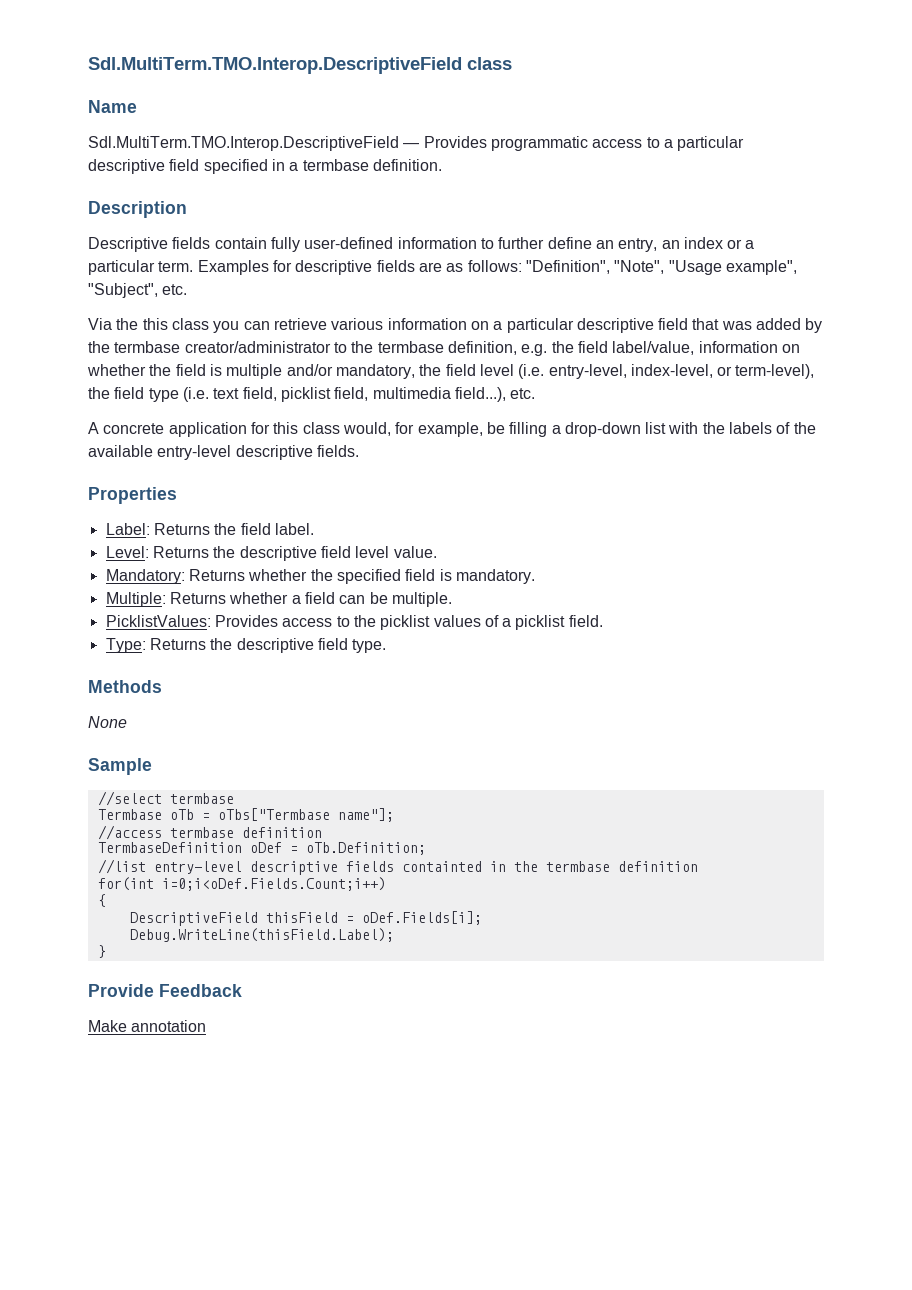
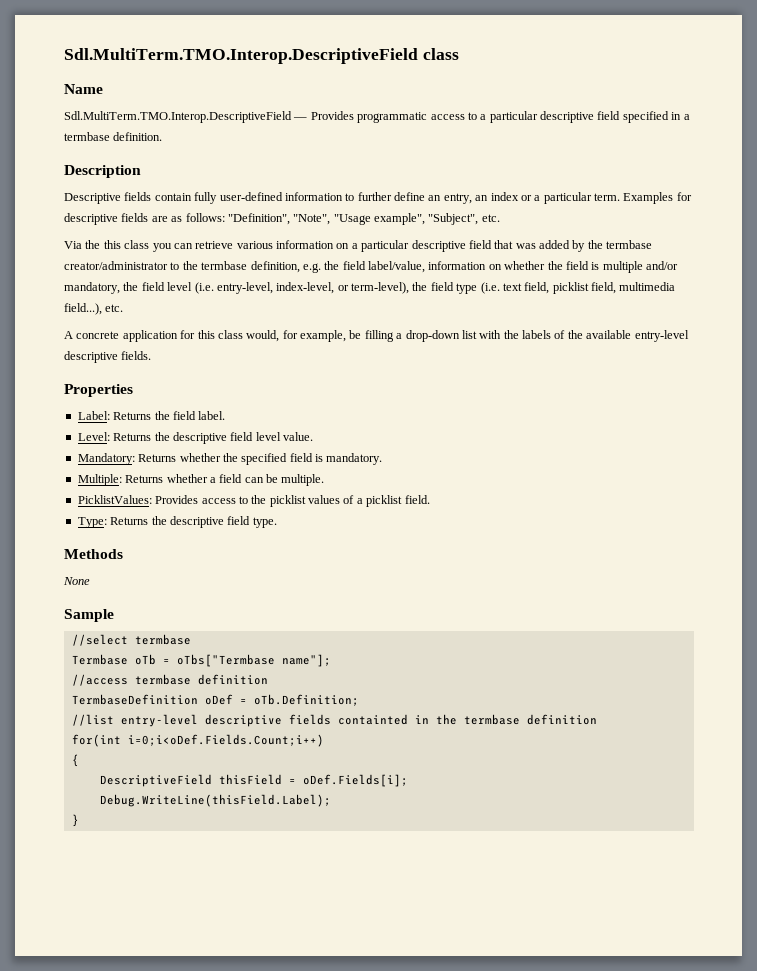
[88,984,242,997] [88,1020,207,1032] // Provide Feedback // Make annotation -> (79, 820) none

